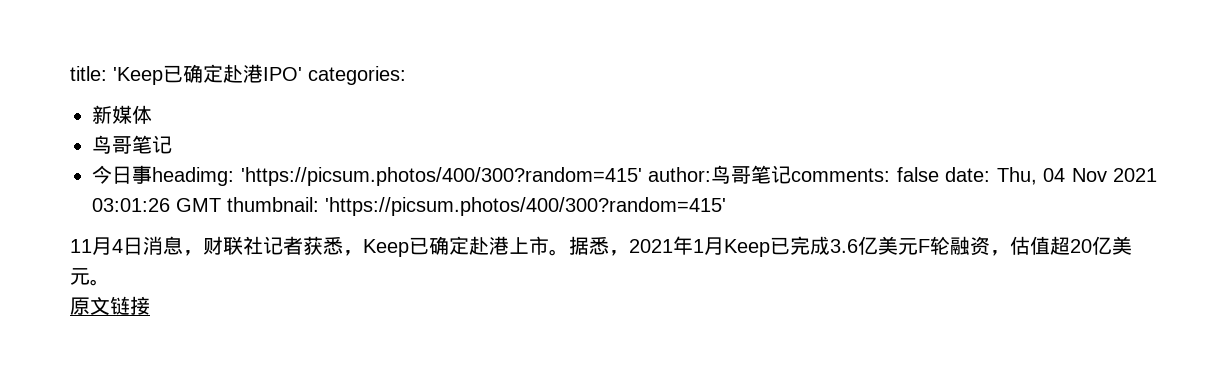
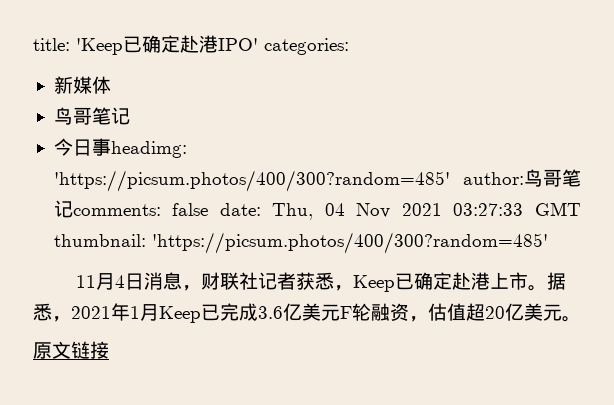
[240,167,642,186] 'https://picsum.photos/400/300?random=415' -> [53,170,450,192] 'https://picsum.photos/400/300?random=485'
[92,198,170,212] 03:01:26 -> [453,203,524,216] 03:27:33
[325,197,726,216] 'https://picsum.photos/400/300?random=415' -> [151,232,548,254] 'https://picsum.photos/400/300?random=485'

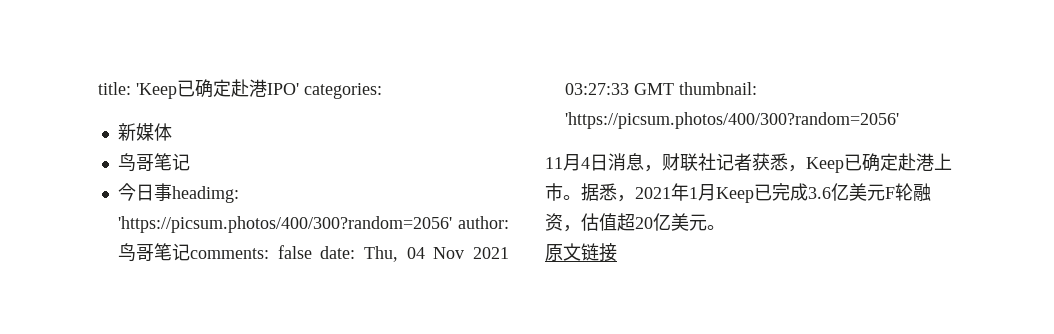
[53,170,450,192] 'https://picsum.photos/400/300?random=485' -> [117,216,452,233] 'https://picsum.photos/400/300?random=2056'
[151,232,548,254] 'https://picsum.photos/400/300?random=485' -> [564,112,899,129] 'https://picsum.photos/400/300?random=2056'

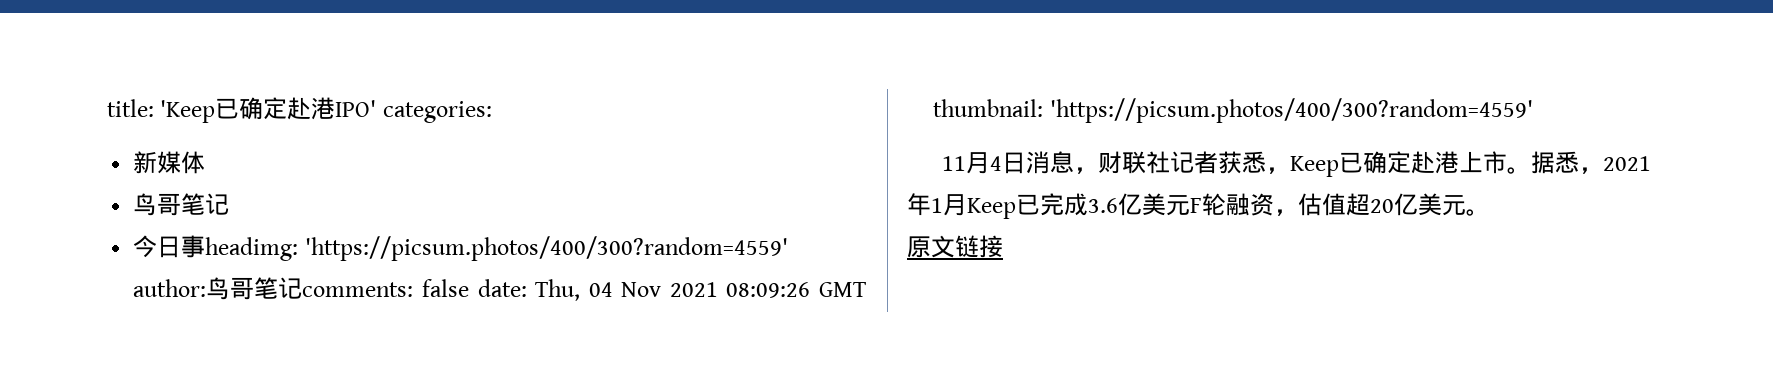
[117,216,452,233] 'https://picsum.photos/400/300?random=2056' -> [304,236,788,261] 'https://picsum.photos/400/300?random=4559'
[564,83,629,95] 03:27:33 -> [726,282,811,298] 08:09:26
[564,112,899,129] 'https://picsum.photos/400/300?random=2056' -> [1049,98,1533,123] 'https://picsum.photos/400/300?random=4559'

